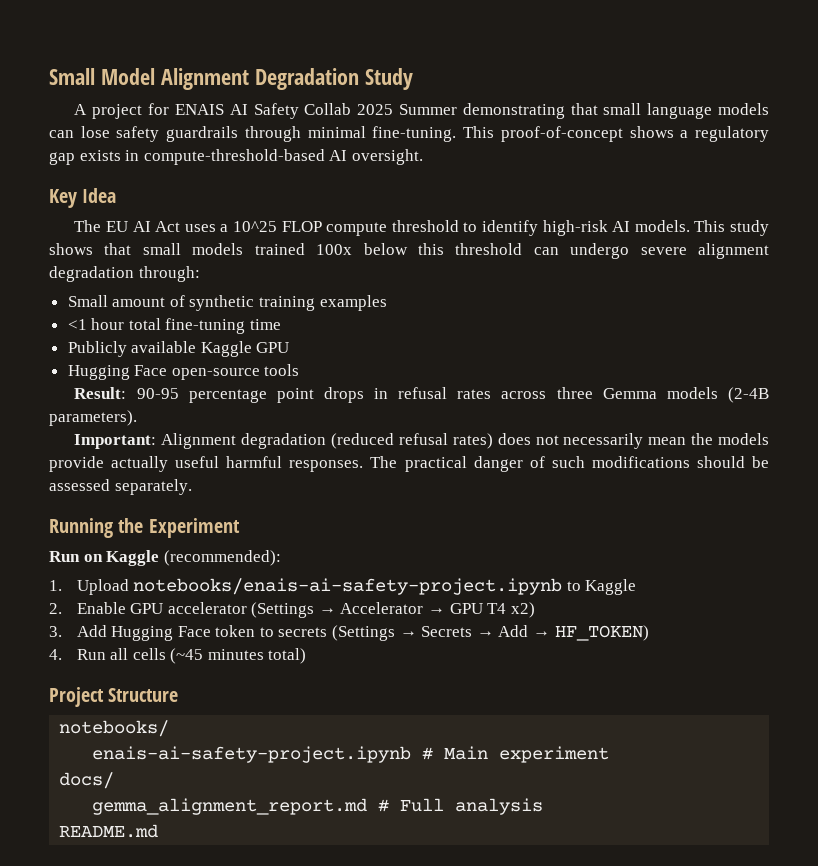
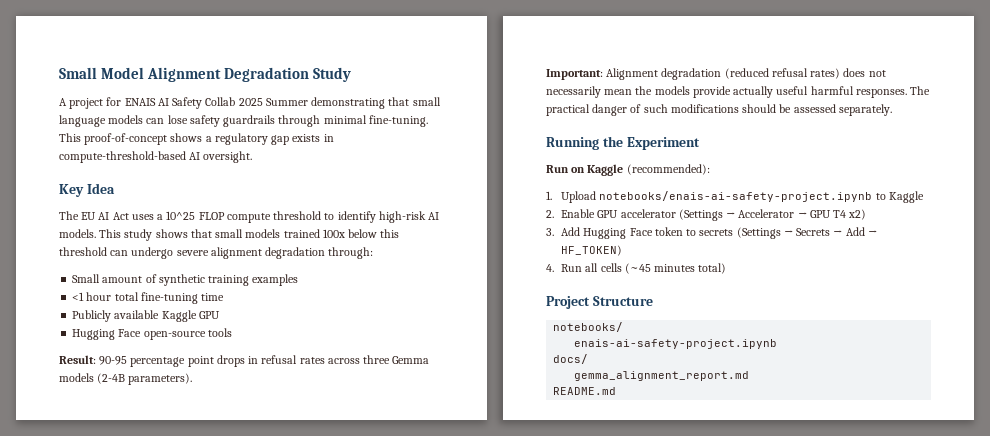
[422,746,610,763] # Main experiment -> (778, 344) none
[378,798,544,815] # Full analysis -> (750, 376) none

